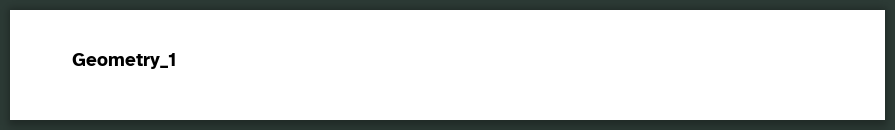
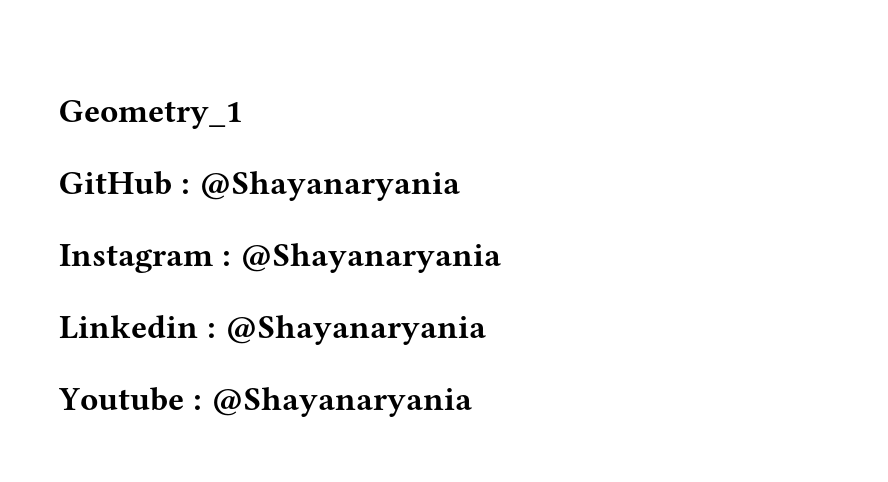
(177, 61) none -> [59,171,461,201] [59,243,502,273] [59,315,487,345] [58,387,473,417] // GitHub : @Shayanaryania // Instagram : @Shayanaryania // Linkedin : @Shayanaryania // Youtube : @Shayanaryania

